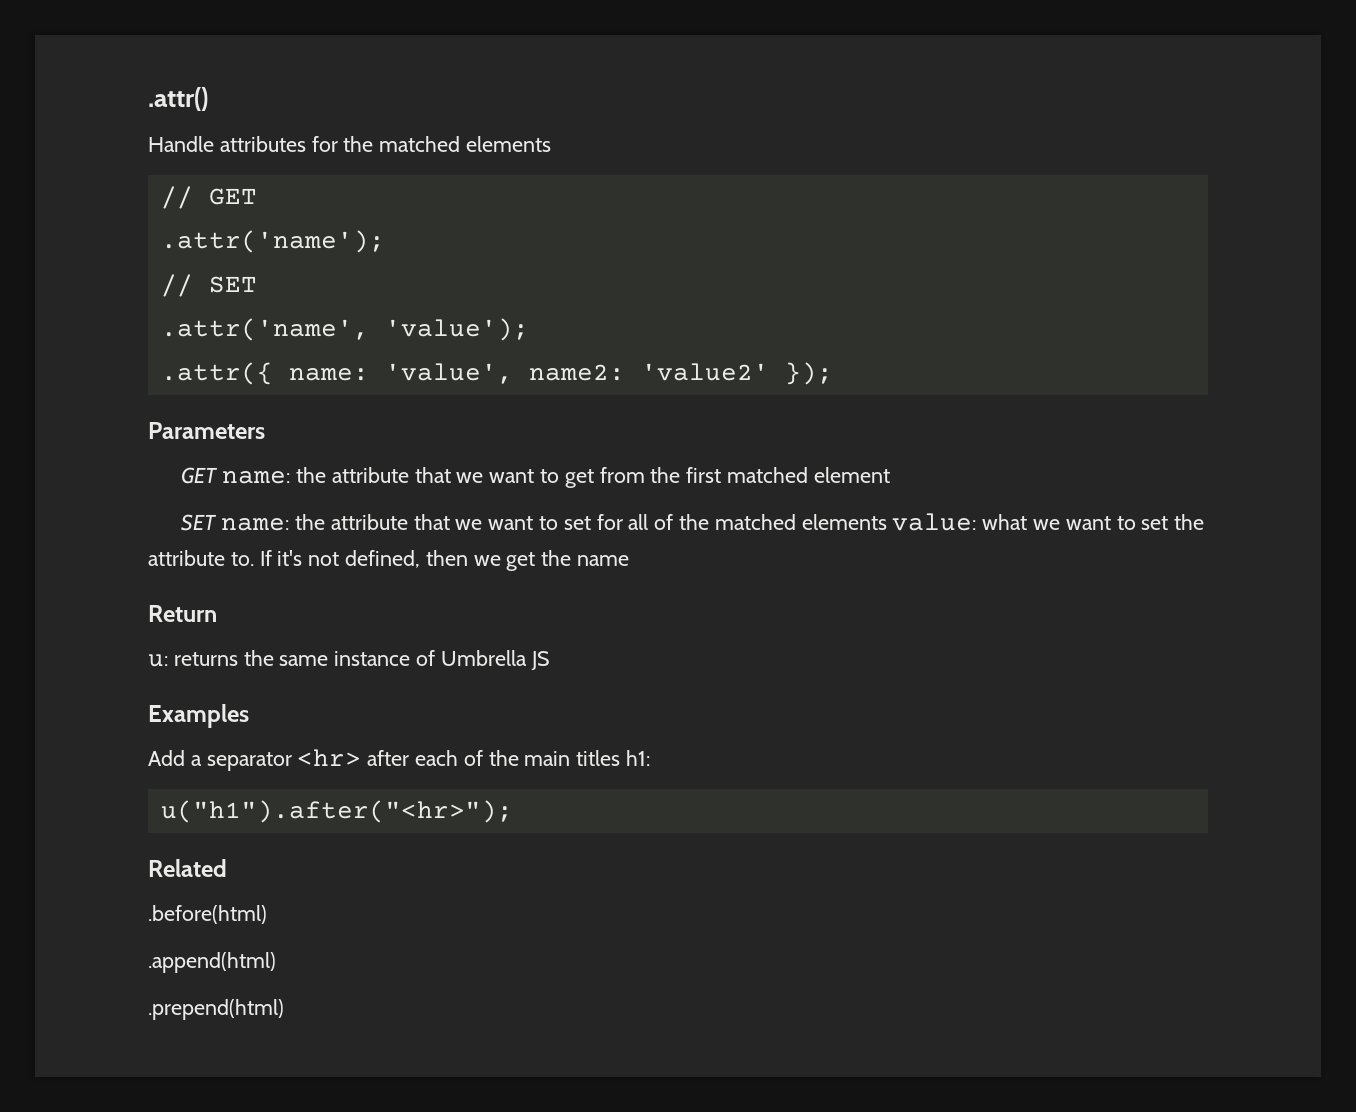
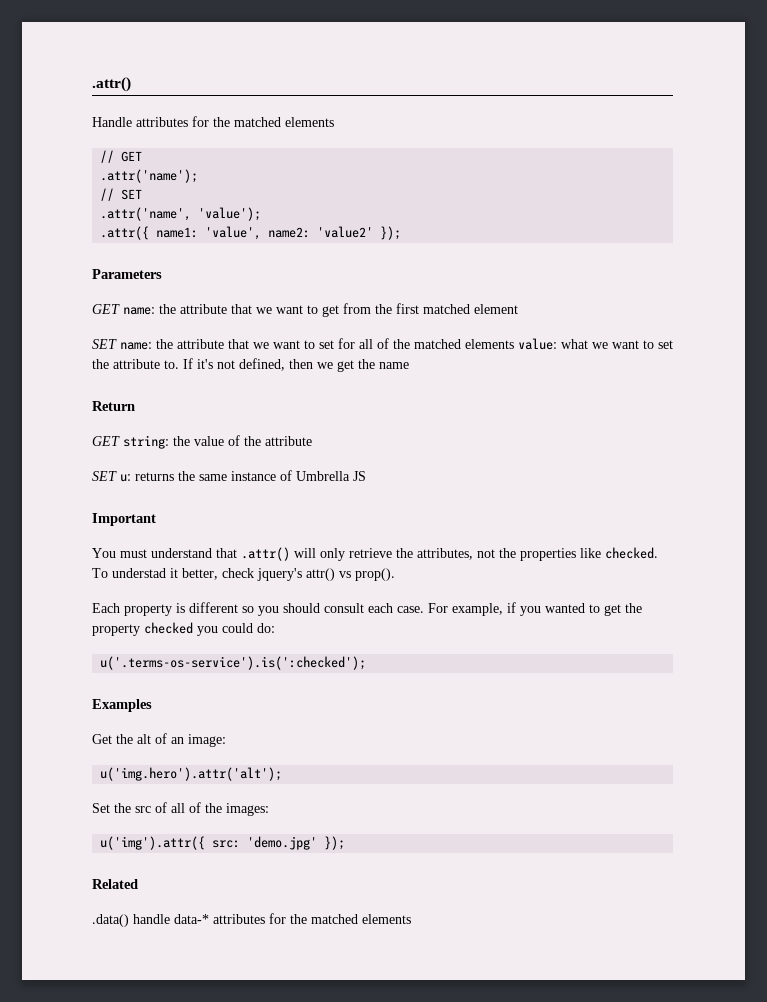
[288,368,369,381] name: -> [156,227,199,238] name1:
(217, 613) none -> [92,435,312,449] [92,471,117,481] GET string: the value of the attribute // SET
[148,704,249,728] [148,749,651,771] [160,800,513,823] [148,859,227,877] [148,905,267,924] [148,952,276,973] [148,999,284,1020] Examples // Add a separator <hr> after each of the main titles h1: // u("h1").after("<hr>"); // Related // .before(html) // .append(html) // .prepend(html) -> [92,513,156,526] [92,547,658,561] [92,568,395,581] [92,602,642,616] [92,622,275,636] [100,656,367,670] [92,699,152,712] [92,733,226,747] [100,767,283,781] [92,802,269,816] [100,836,346,850] [92,879,138,889] [92,913,411,927] Important // You must understand that .attr() will only retrieve the attributes, not the properties like checked. To understad it better, check jquery's attr() vs prop(). // Each property is different so you should consult each case. For example, if you wanted to get the property checked you could do: // u('.terms-os-service').is(':checked'); // Examples // Get the alt of an image: // u('img.hero').attr('alt'); // Set the src of all of the images: // u('img').attr({ src: 'demo.jpg' }); // Related // .data() handle data-* attributes for the matched elements

